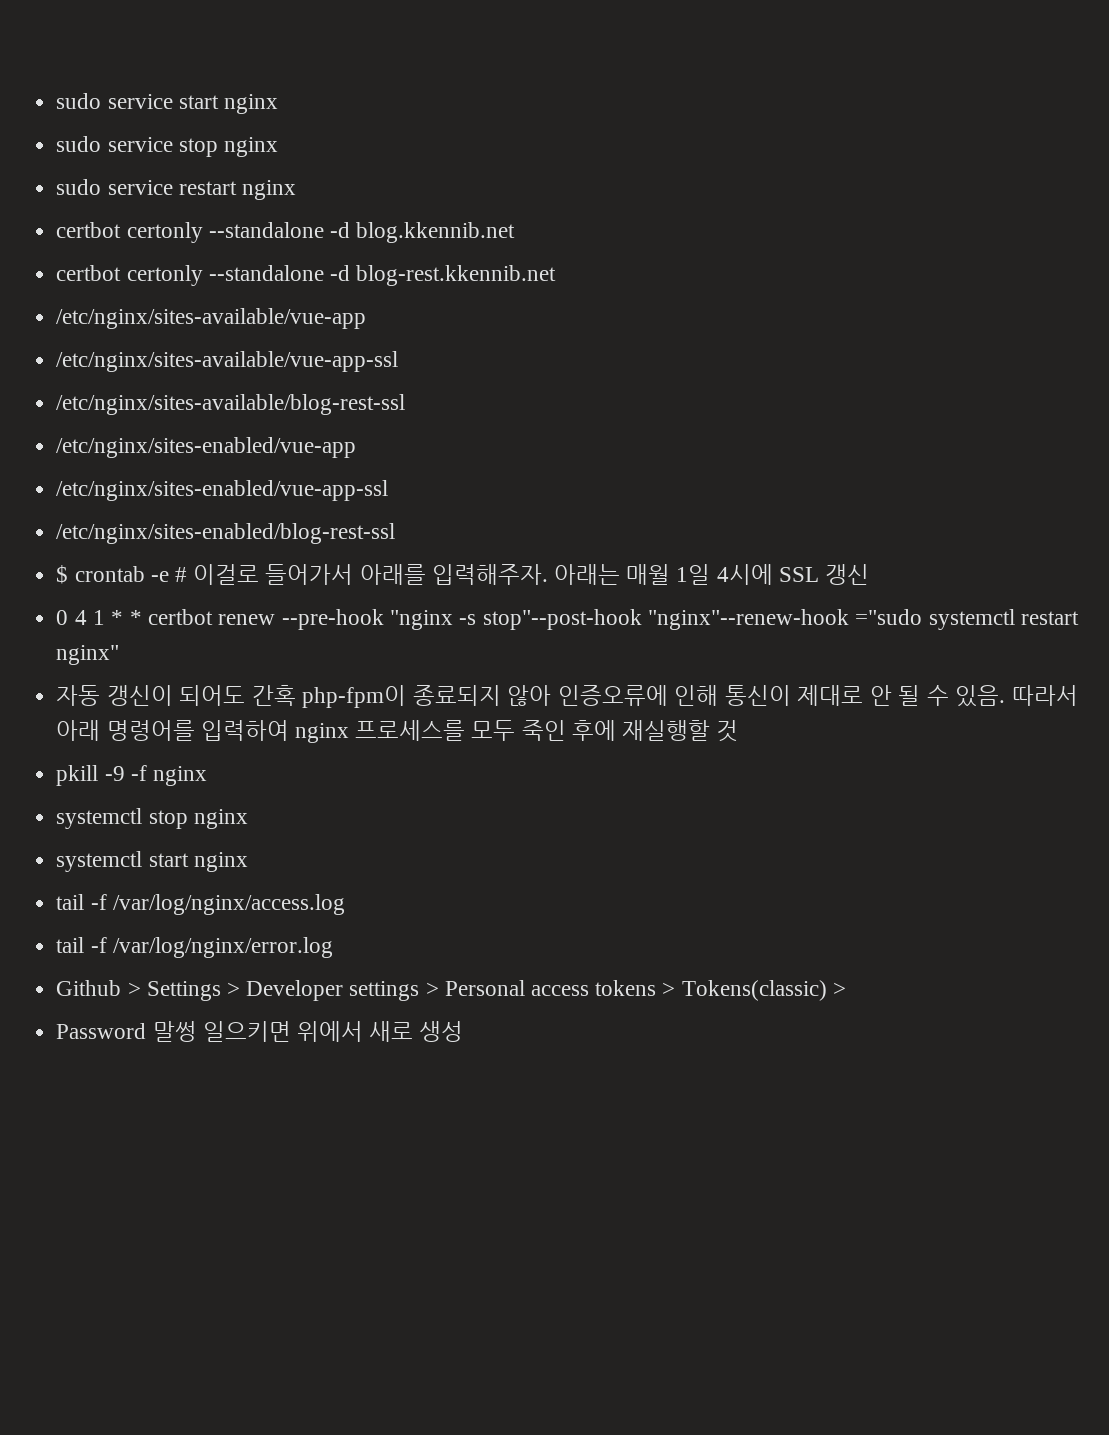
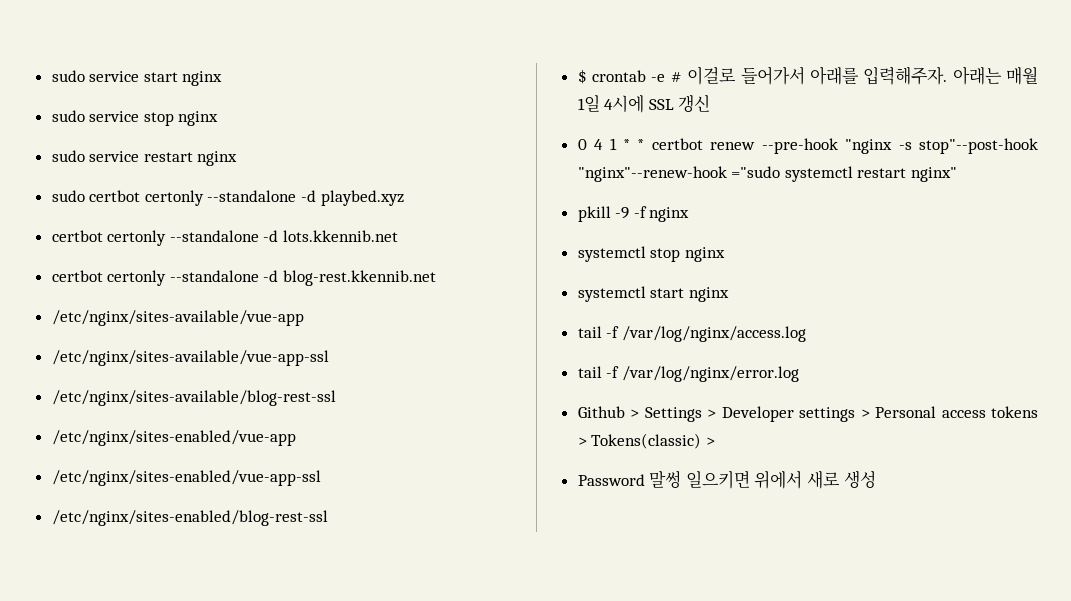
[56,222,516,243] certbot certonly --standalone -d blog.kkennib.net -> [51,190,404,206] [51,230,399,246] sudo certbot certonly --standalone -d playbed.xyz // certbot certonly --standalone -d lots.kkennib.net
[56,685,1078,708] [56,720,739,743] // 자동 갱신이 되어도 간혹 php-fpm이 종료되지 않아 인증오류에 인해 통신이 제대로 안 될 수 있음. 따라서 아래 명령어를 입력하여 nginx 프로세스를 모두 죽인 후에 재실행할 것 -> (958, 174) none

